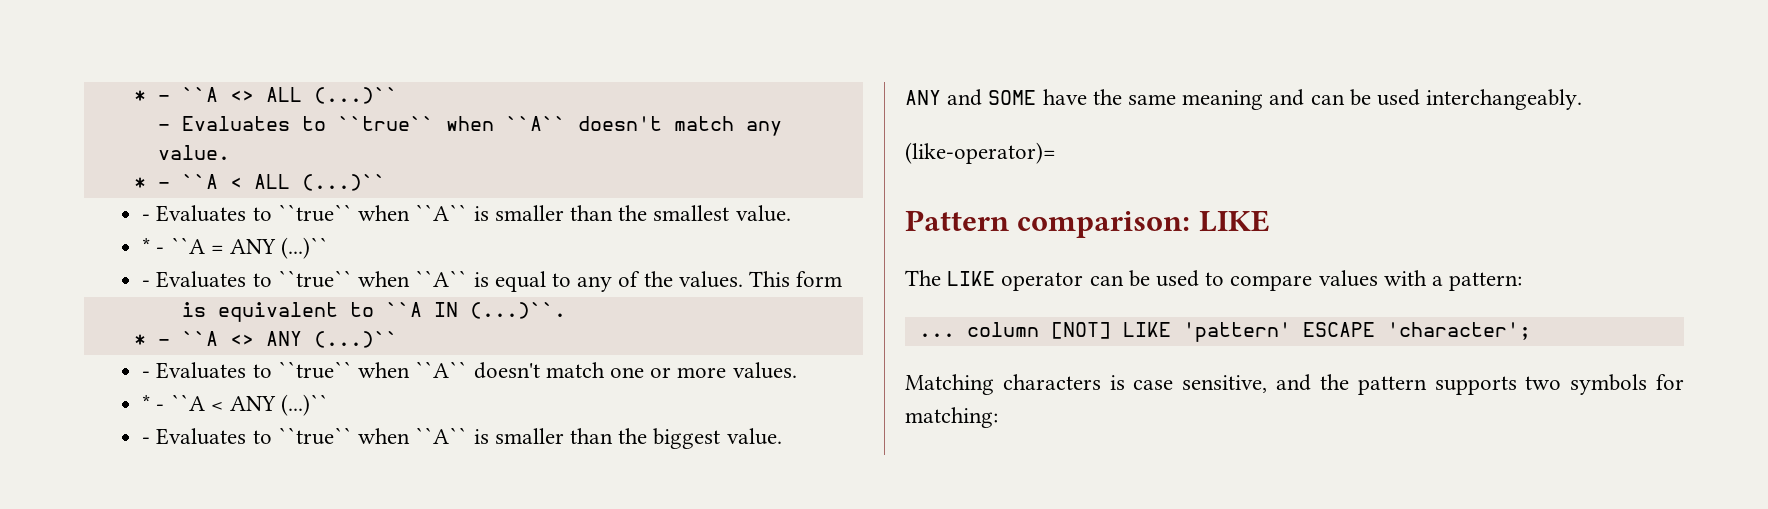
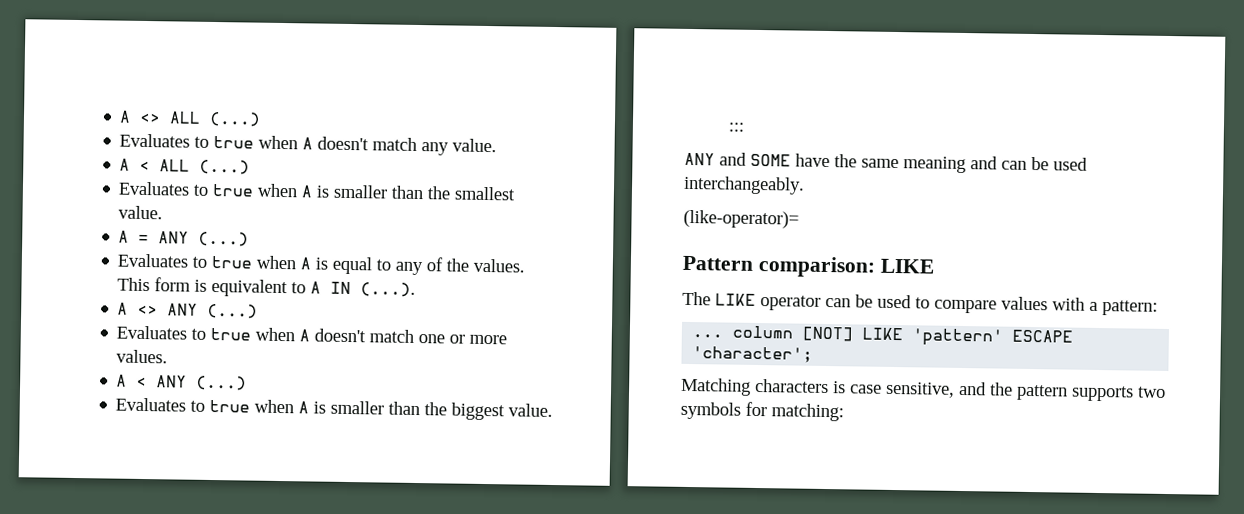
[133,87,398,104] [157,116,782,136] [157,145,230,160] [133,174,386,191] [142,204,468,222] * - ``A <> ALL (...)`` // - Evaluates to ``true`` when ``A`` doesn't match any value. // * - ``A < ALL (...)`` // - Evaluates to ``true`` when ``A`` -> [119,110,262,127] [119,133,498,156] [119,158,251,175] [118,181,314,198] A <> ALL (...) // Evaluates to true when A doesn't match any value. // A < ALL (...) // Evaluates to true when A
[142,237,329,259] [142,270,468,288] * - ``A = ANY (...)`` // - Evaluates to ``true`` when ``A`` -> [118,230,250,247] [117,253,312,270] A = ANY (...) // Evaluates to true when A
(843, 279) // -> (192, 284) none
[385,302,566,319] [133,331,398,348] [142,361,468,379] ``A IN (...)``. // * - ``A <> ANY (...)`` // - Evaluates to ``true`` when ``A`` -> [310,281,417,297] [117,302,259,319] [116,325,311,342] A IN (...). // A <> ANY (...) // Evaluates to true when A
[142,394,329,416] [142,427,468,445] * - ``A < ANY (...)`` // - Evaluates to ``true`` when ``A`` -> [116,374,248,391] [115,397,310,414] A < ANY (...) // Evaluates to true when A
(782, 436) none -> [728,122,745,132] :::

